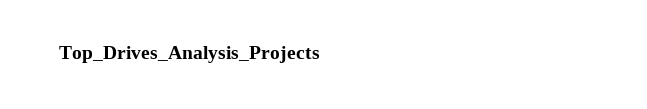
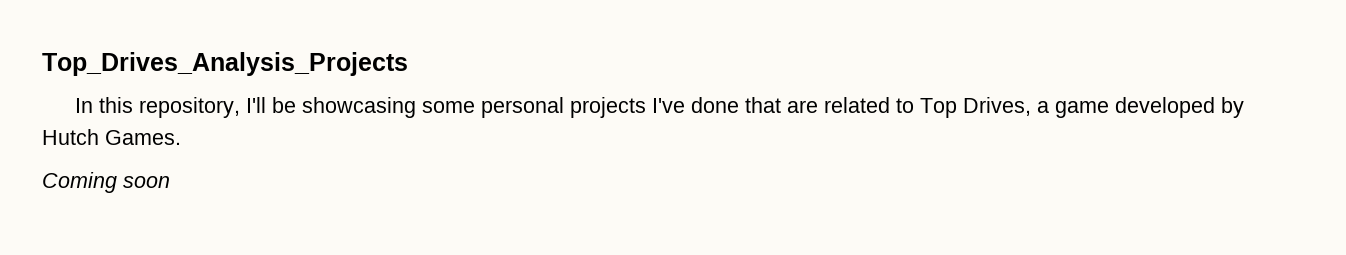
(320, 54) none -> [75,97,1245,118] [42,129,181,145] [42,172,170,193] // In this repository, I'll be showcasing some personal projects I've done that are related to Top Drives, a game developed by Hutch Games. // Coming soon

